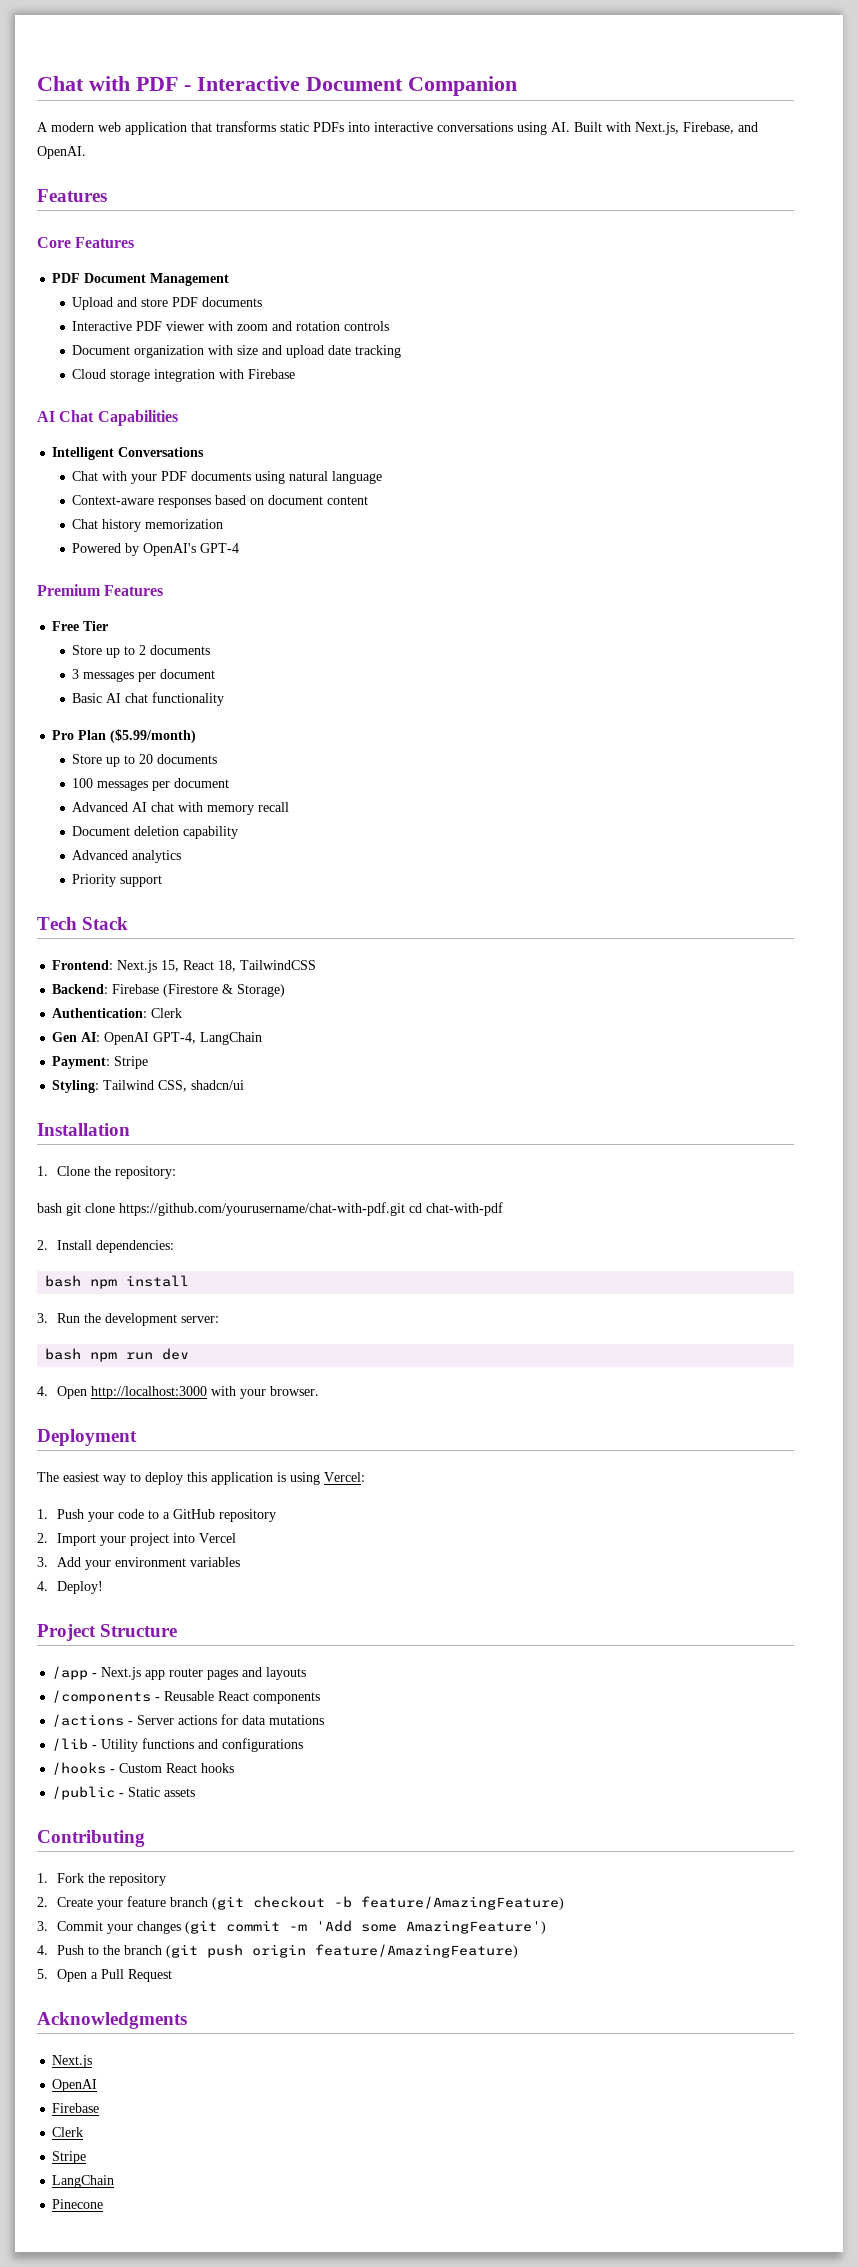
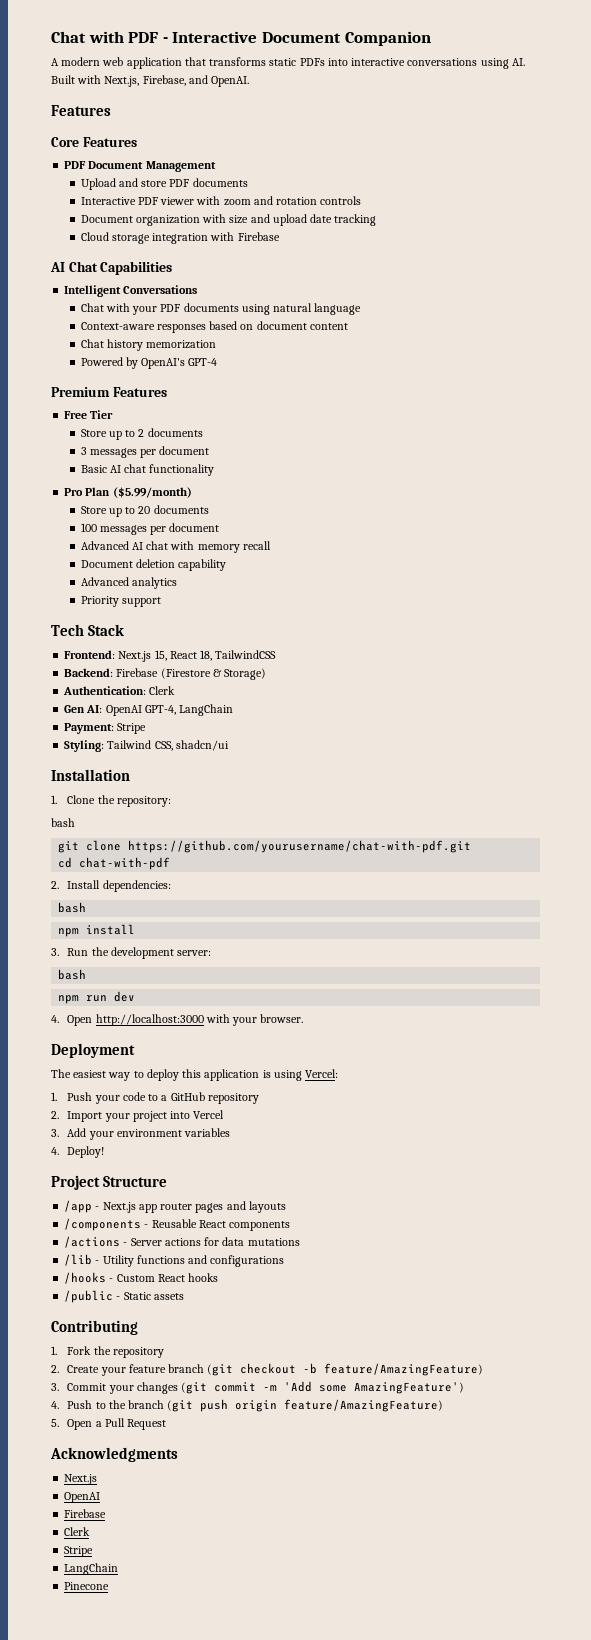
(62, 1208) none -> (75, 822) //
(405, 1209) none -> (472, 846) //
(82, 1281) none -> (87, 907) //
(82, 1354) none -> (87, 974) //

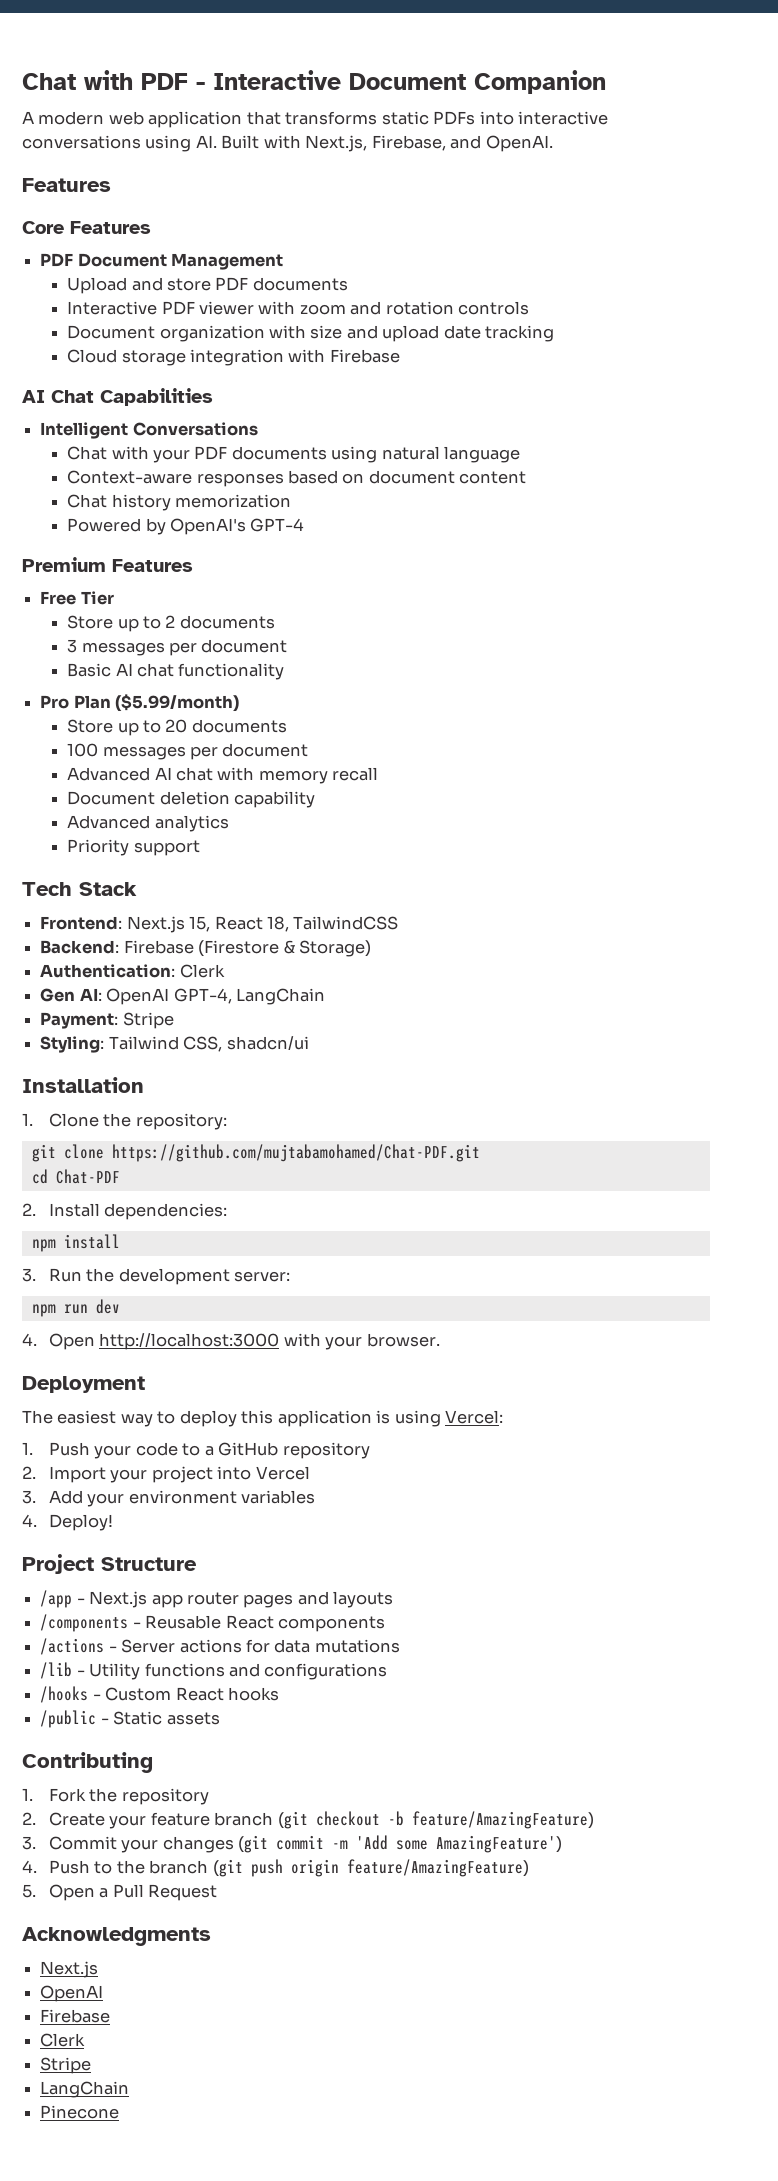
[51,818,75,827] // bash -> (227, 1121) none
[128,840,472,853] https://github.com/yourusername/chat-with-pdf.git -> [111,1144,480,1162] https://github.com/mujtabamohamed/Chat-PDF.git
[79,857,171,870] chat-with-pdf -> [55,1169,120,1184] Chat-PDF
[58,902,87,913] // bash -> (228, 1211) none
[58,969,87,980] // bash -> (291, 1276) none

